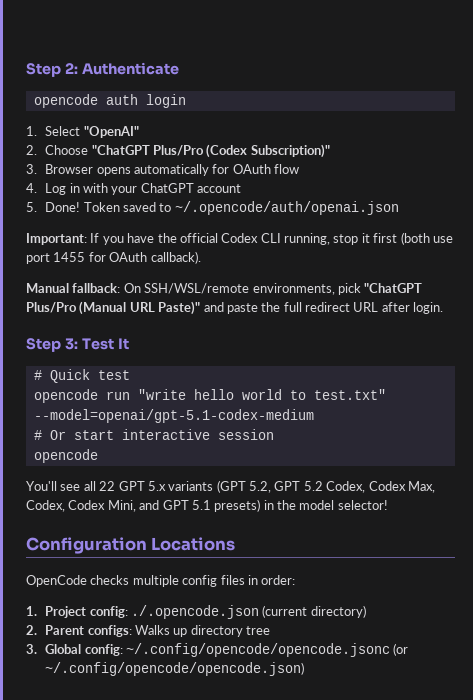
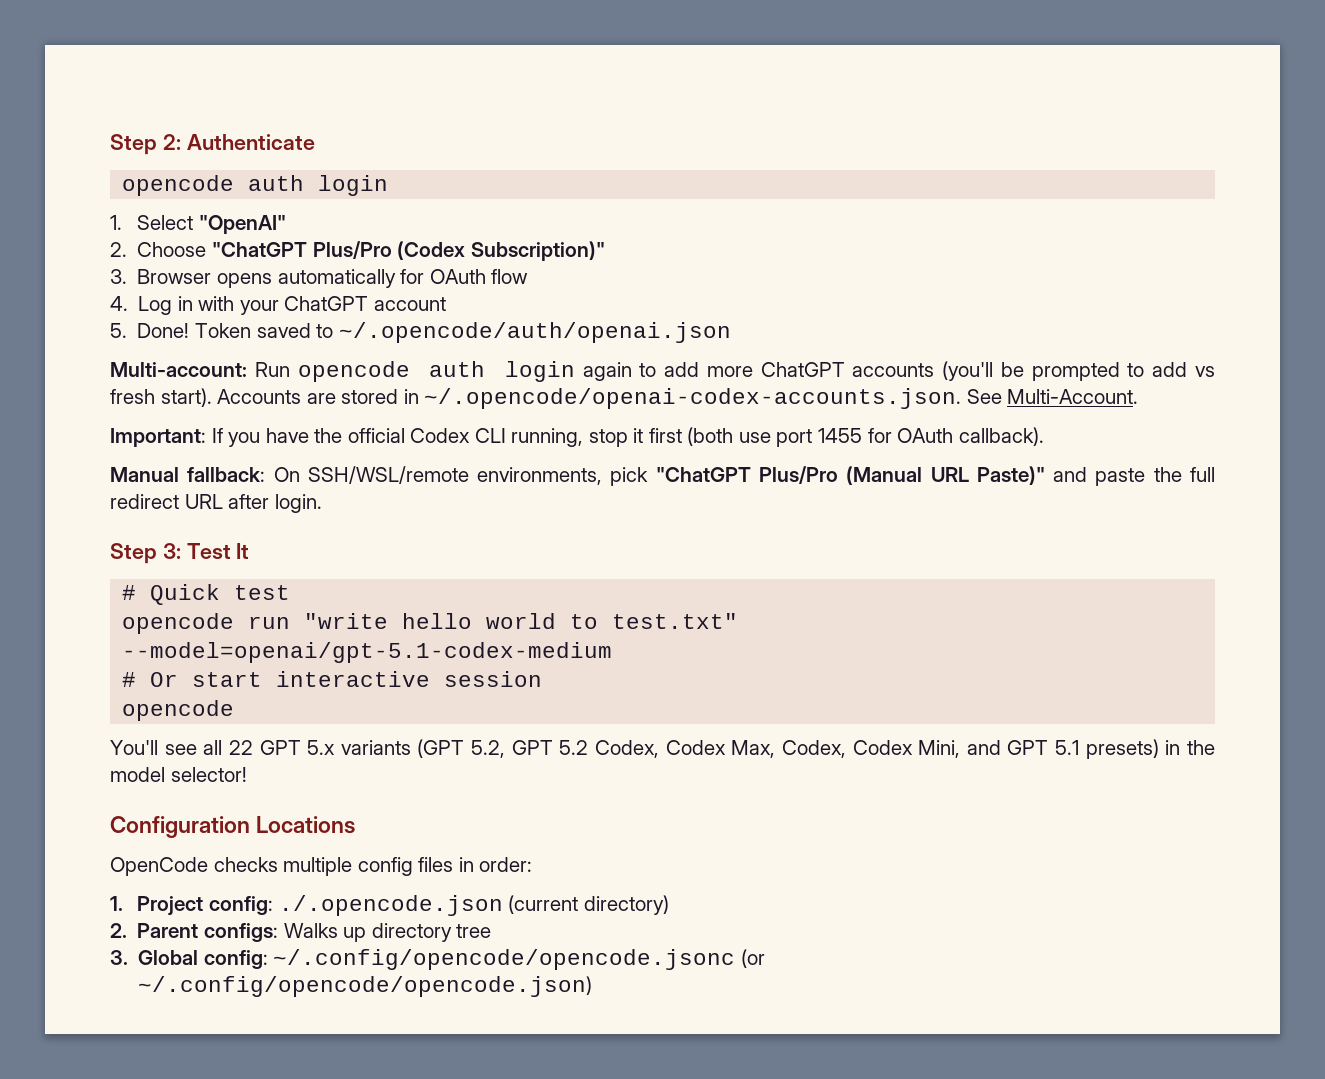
(399, 208) none -> [110,361,1216,382] [110,388,1139,409] // Multi-account: Run opencode auth login again to add more ChatGPT accounts (you'll be prompted to add vs fresh start). Accounts are stored in ~/.opencode/openai-codex-accounts.json. See Multi-Account.

